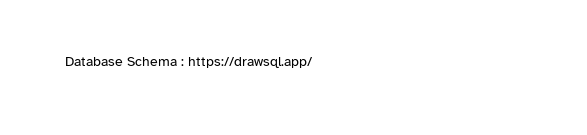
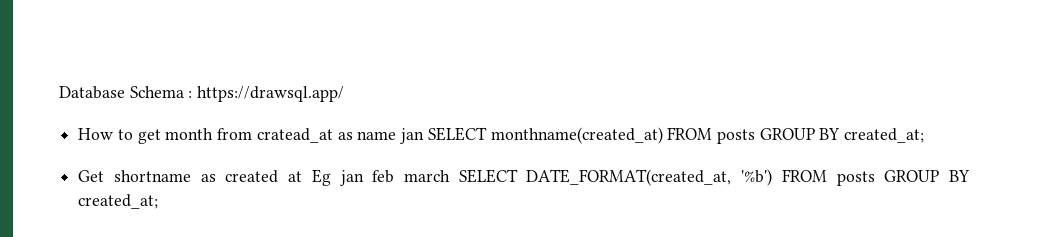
(313, 62) none -> [78,127,925,144] [78,169,970,186] [78,194,159,209] // How to get month from cratead_at as name jan SELECT monthname(created_at) FROM posts GROUP BY created_at; // Get shortname as created at Eg jan feb march SELECT DATE_FORMAT(created_at, '%b') FROM posts GROUP BY created_at;

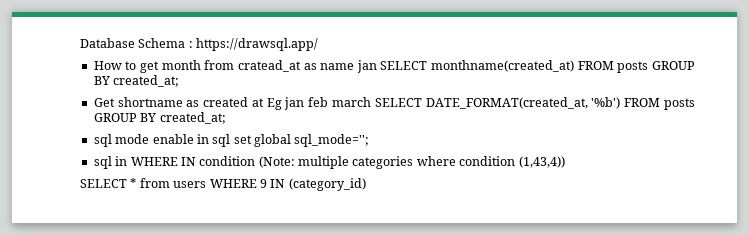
(159, 201) none -> [93,134,370,147] [93,156,565,169] [80,178,366,191] // sql mode enable in sql set global sql_mode=''; // sql in WHERE IN condition (Note: multiple categories where condition (1,43,4)) // SELECT * from users WHERE 9 IN (category_id)

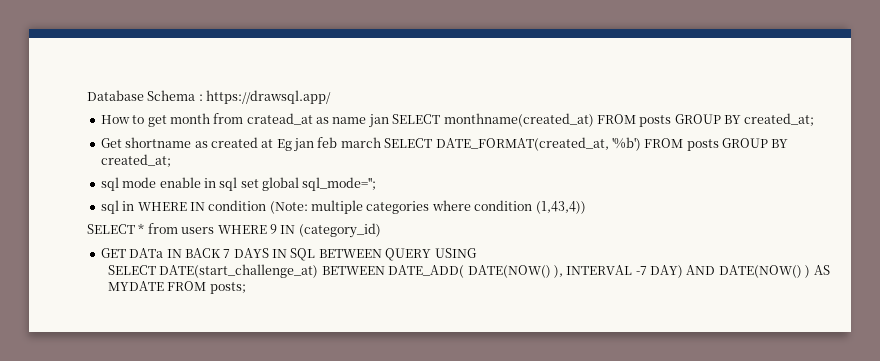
(366, 184) none -> [100,248,477,261] [108,264,830,278] [108,281,246,294] // GET DATa IN BACK 7 DAYS IN SQL BETWEEN QUERY USING // SELECT DATE(start_challenge_at) BETWEEN DATE_ADD( DATE(NOW() ), INTERVAL -7 DAY) AND DATE(NOW() ) AS MYDATE FROM posts;

